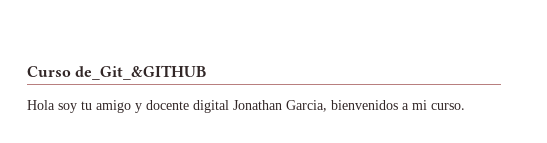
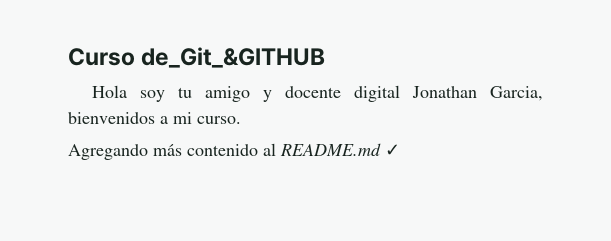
(465, 106) none -> [68,143,400,160] // Agregando más contenido al README.md ✓

